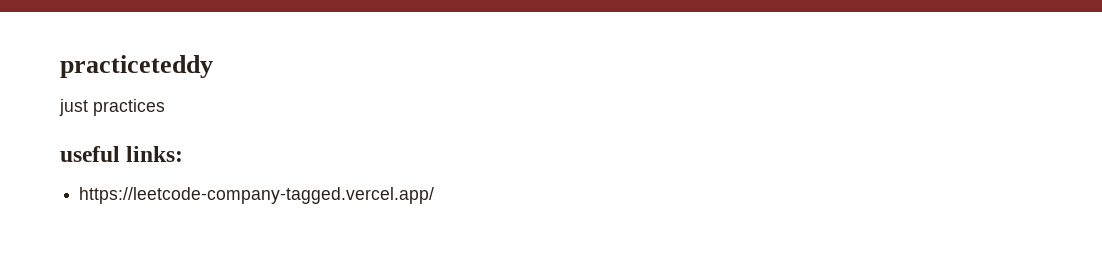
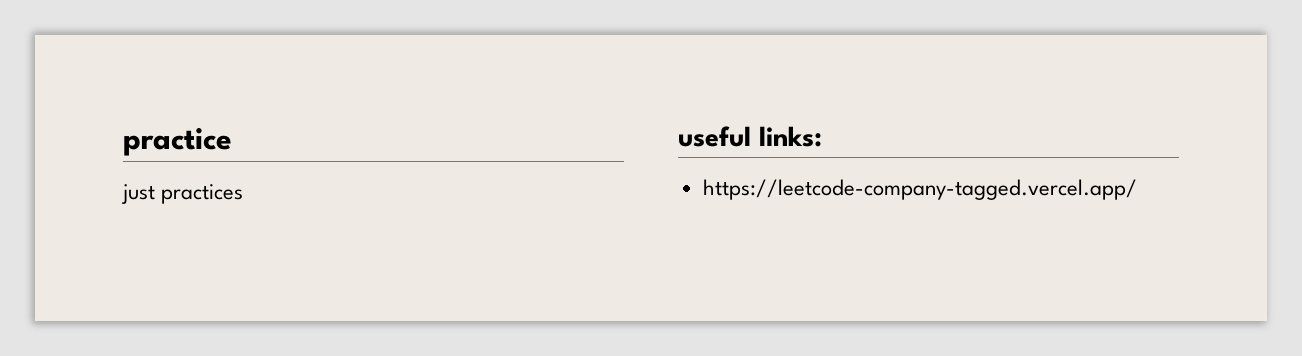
[60,55,213,78] practiceteddy -> [123,128,232,156] practice

